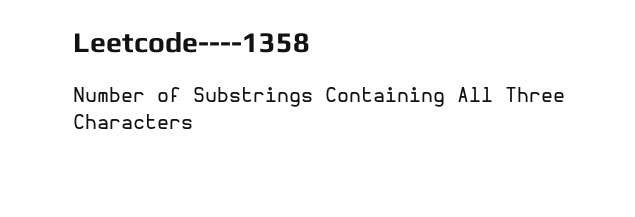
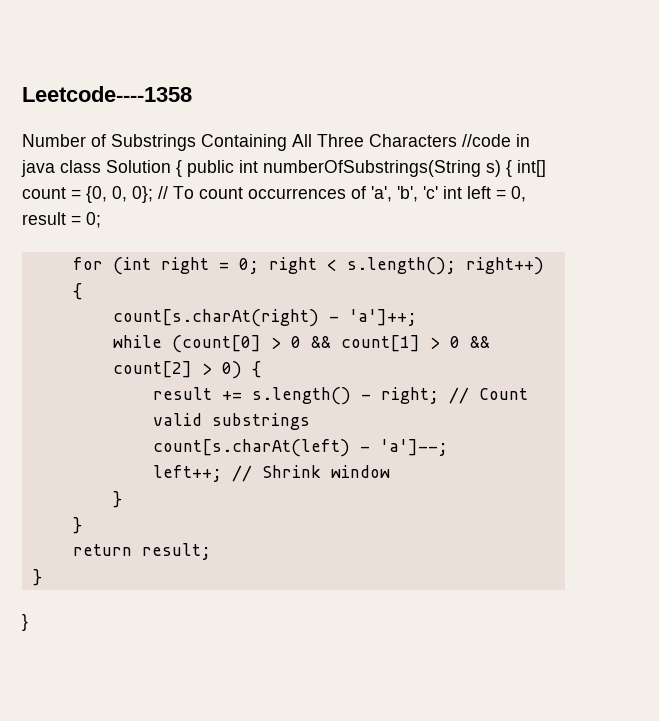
(193, 121) none -> [462,134,530,147] [21,160,546,177] [22,186,526,203] [22,212,101,228] [72,257,544,275] [72,283,82,300] [112,309,417,327] [112,335,490,353] [112,361,261,379] [152,387,528,405] [152,413,310,430] [152,439,448,457] [152,465,390,482] [112,491,122,508] [72,517,82,534] [72,543,211,560] [32,569,42,586] [22,614,28,631] //code in java class Solution { public int numberOfSubstrings(String s) { int[] count = {0, 0, 0}; // To count occurrences of 'a', 'b', 'c' int left = 0, result = 0; // for (int right = 0; right < s.length(); right++) { // count[s.charAt(right) - 'a']++; // while (count[0] > 0 && count[1] > 0 && count[2] > 0) { // result += s.length() - right; // Count valid substrings // count[s.charAt(left) - 'a']--; // left++; // Shrink window // } // } // return result; // } // }

